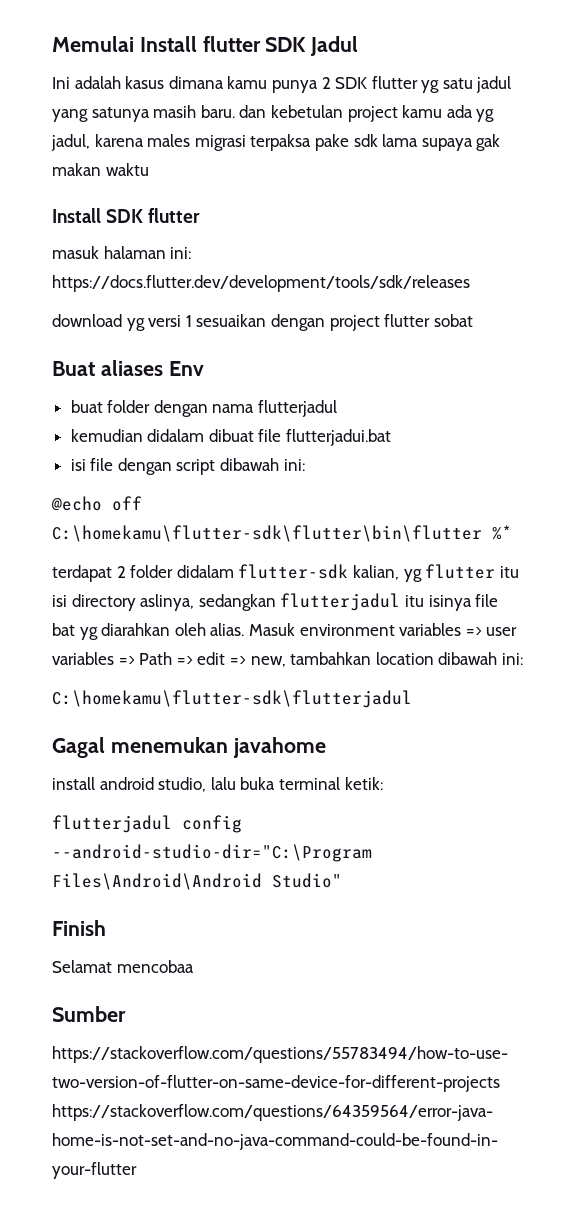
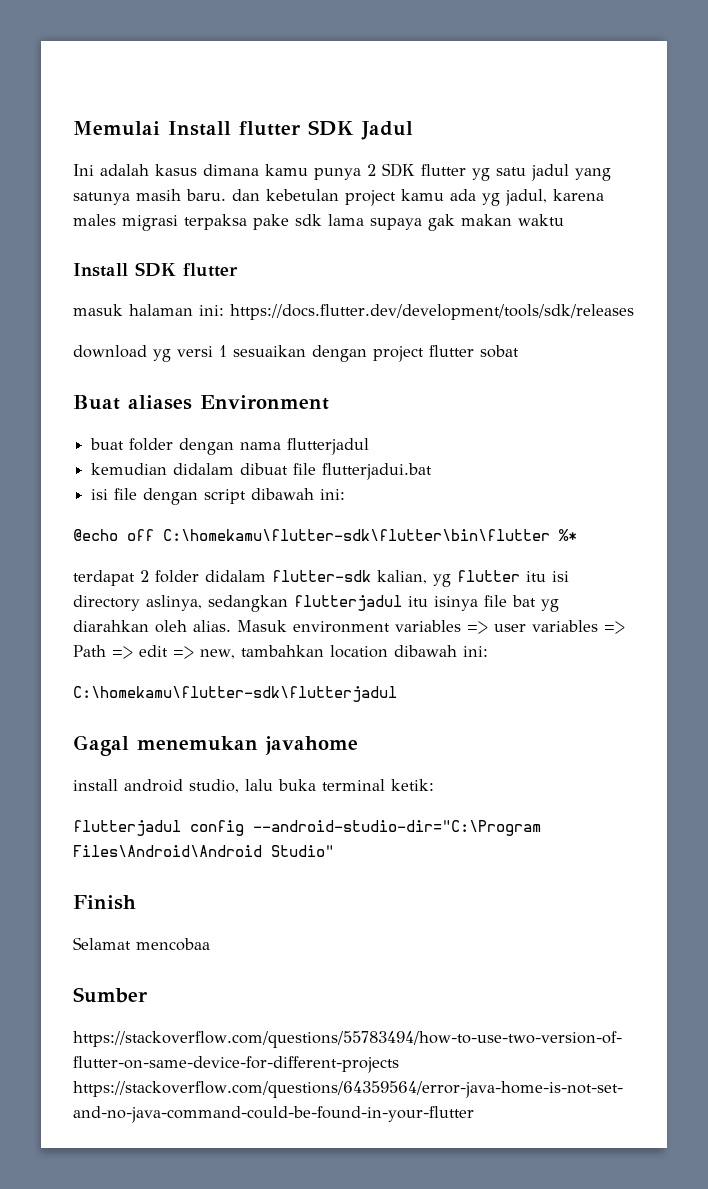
[168,361,204,376] Env -> [200,395,329,410] Environment

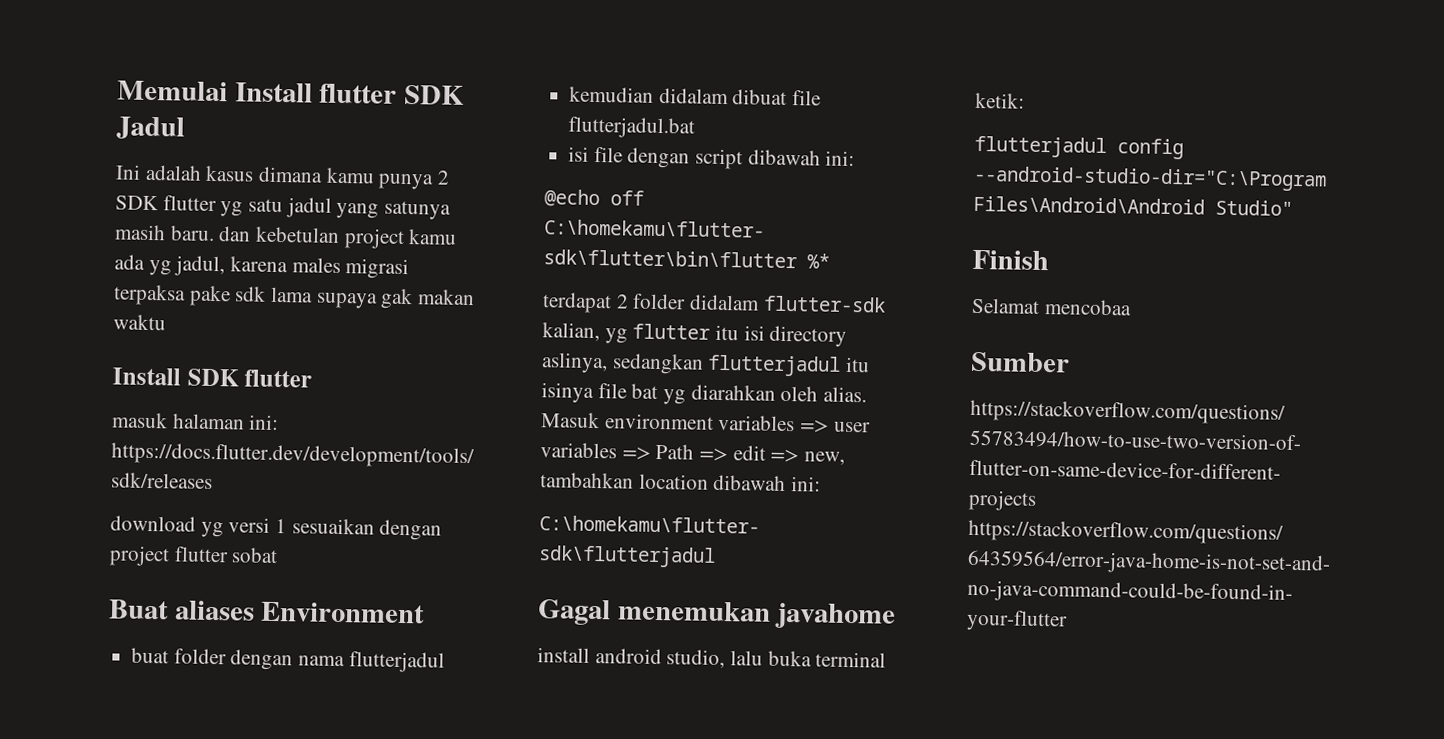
[322,463,433,480] flutterjadui.bat -> [568,116,696,139] flutterjadul.bat

